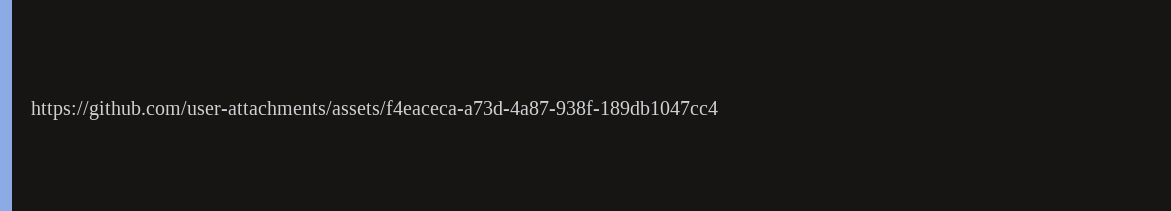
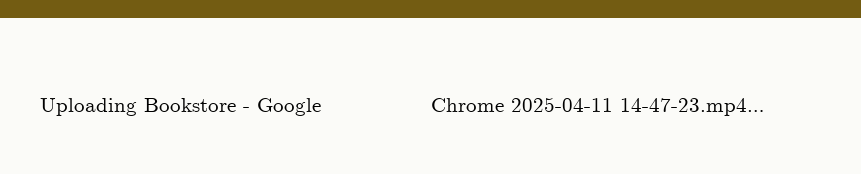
[31,100,718,120] https://github.com/user-attachments/assets/f4eaceca-a73d-4a87-938f-189db1047cc4 -> [40,97,765,116] Uploading Bookstore - Google Chrome 2025-04-11 14-47-23.mp4…

